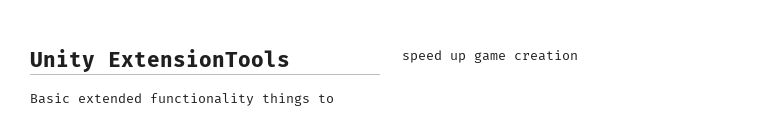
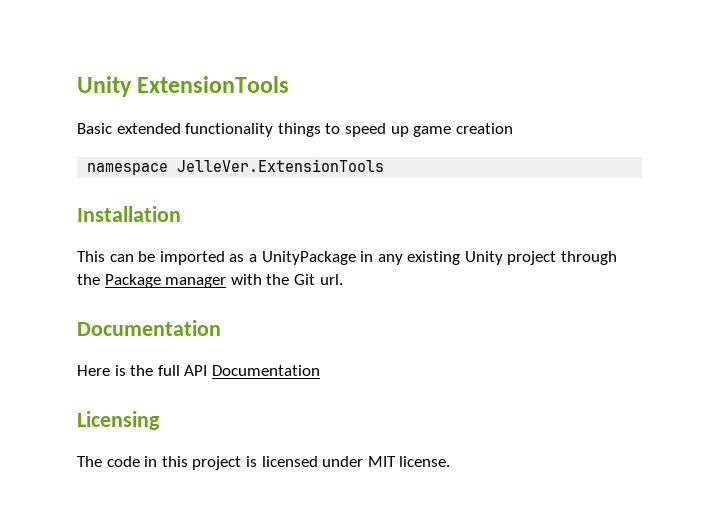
(578, 55) none -> [87,159,385,175] [77,206,181,222] [77,251,618,265] [77,274,343,288] [77,320,221,336] [77,365,320,376] [77,411,160,430] [77,456,451,470] // namespace JelleVer.ExtensionTools // Installation // This can be imported as a UnityPackage in any existing Unity project through the Package manager with the Git url. // Documentation // Here is the full API Documentation // Licensing // The code in this project is licensed under MIT license.

